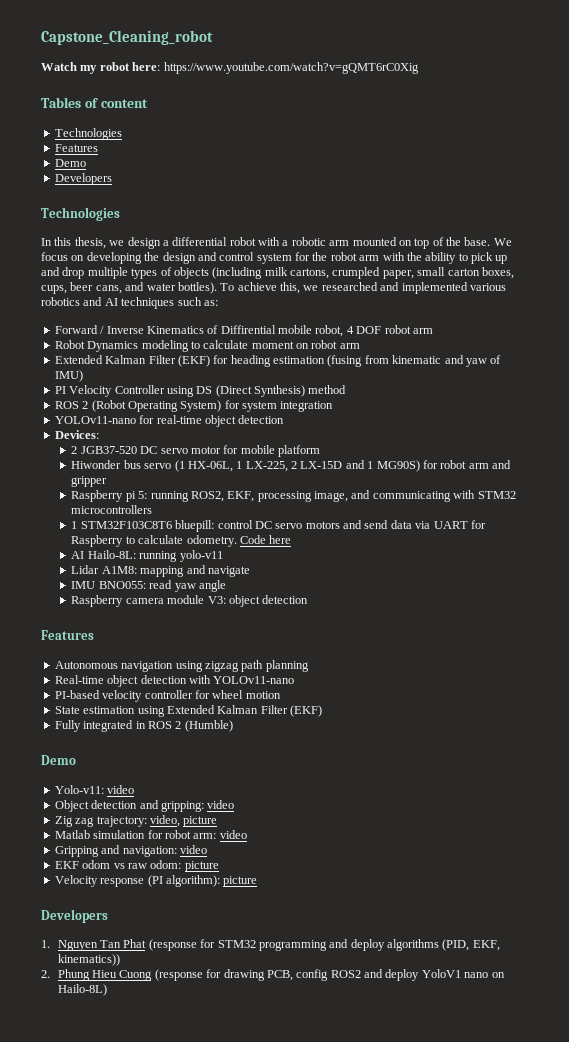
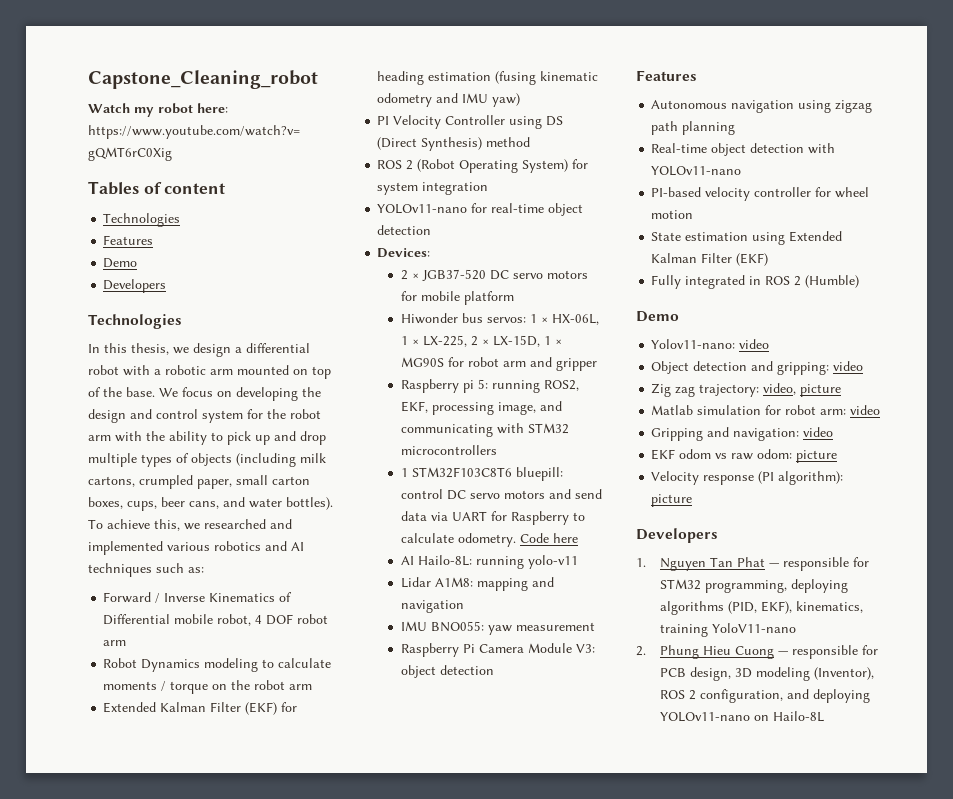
[220,325,276,334] Diffirential -> [103,614,171,625] Differential
[251,341,309,349] moment on -> [103,680,251,694] moments / torque on the
[364,355,502,367] [54,370,83,382] from kinematic and yaw of IMU) -> [540,71,599,81] [377,93,521,107] kinematic odometry and IMU yaw)
(78, 450) none -> [411,273,419,279] ×
[190,446,221,454] motor -> [546,270,588,279] motors
[144,460,185,472] servo (1 -> [486,314,548,323] servos: 1 ×
(243, 465) none -> [411,339,419,345] ×
[300,460,420,472] LX-15D and 1 MG90S) -> [481,335,562,347] [400,357,444,367] × LX-15D, 1 × MG90S
[207,566,250,577] navigate -> [400,600,464,613] navigation
[149,580,226,592] [71,595,205,607] read yaw angle // Raspberry camera module -> [487,622,595,635] [400,643,572,657] yaw measurement // Raspberry Pi Camera Module
[54,785,104,794] Yolo-v11: -> [651,339,736,349] Yolov11-nano:
[148,939,500,951] [57,954,120,966] [41,969,505,981] [57,984,107,996] (response for STM32 programming and deploy algorithms (PID, EKF, kinematics)) // 2. Phung Hieu Cuong (response for drawing PCB, config ROS2 and deploy YoloV1 nano on Hailo-8L) -> [768,557,869,571] [659,579,848,593] [659,601,863,615] [659,623,796,637] [636,645,878,659] [659,667,874,681] [659,689,870,703] [659,711,824,722] — responsible for STM32 programming, deploying algorithms (PID, EKF), kinematics, training YoloV11-nano // 2. Phung Hieu Cuong — responsible for PCB design, 3D modeling (Inventor), ROS 2 configuration, and deploying YOLOv11-nano on Hailo-8L

